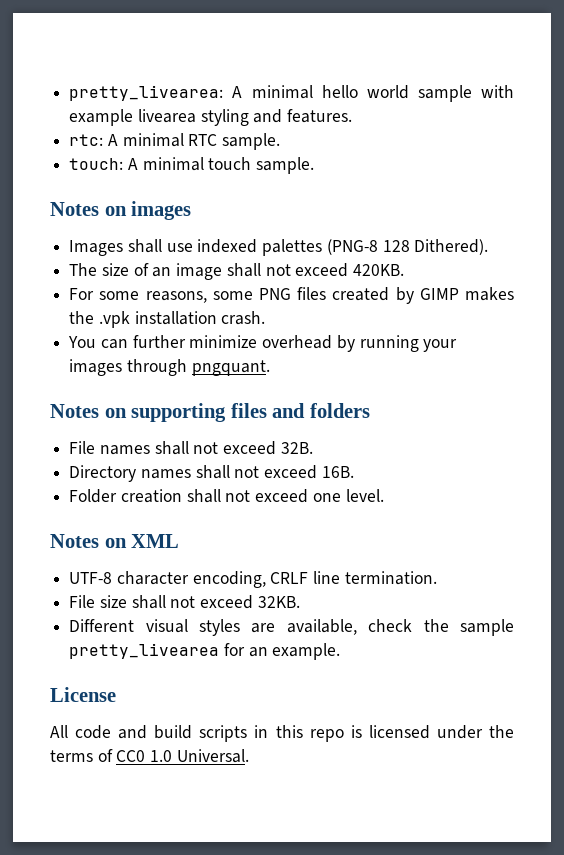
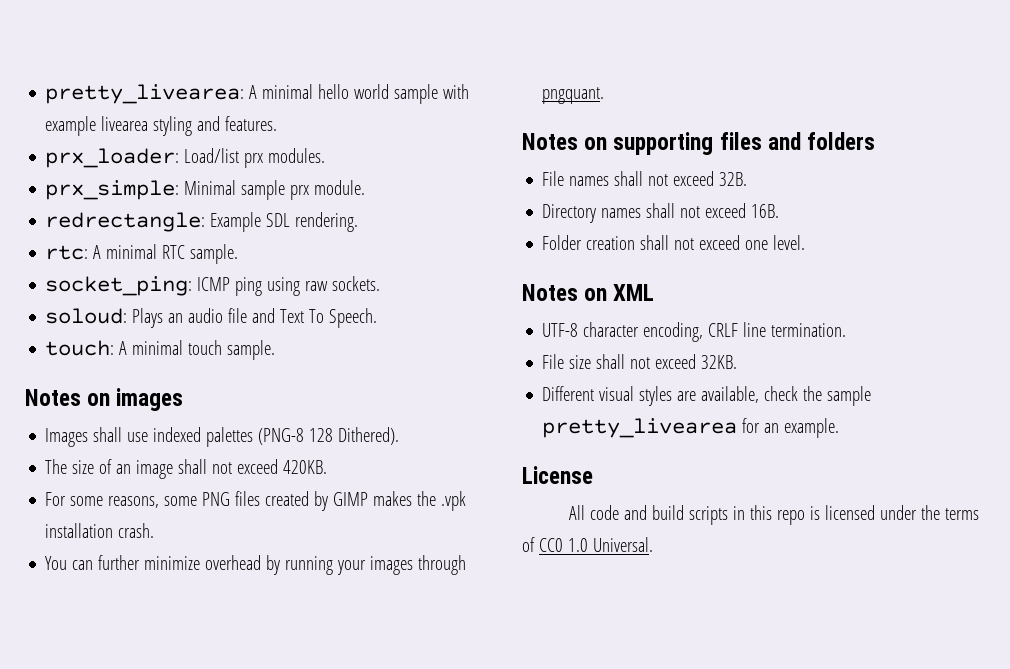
(353, 116) none -> [45,148,326,168] [45,180,366,200] [45,212,359,232] // prx_loader: Load/list prx modules. // prx_simple: Minimal sample prx module. // redrectangle: Example SDL rendering.
(281, 141) none -> [45,276,381,296] [45,308,378,328] // socket_ping: ICMP ping using raw sockets. // soloud: Plays an audio file and Text To Speech.

